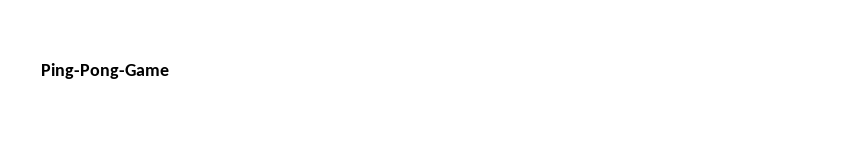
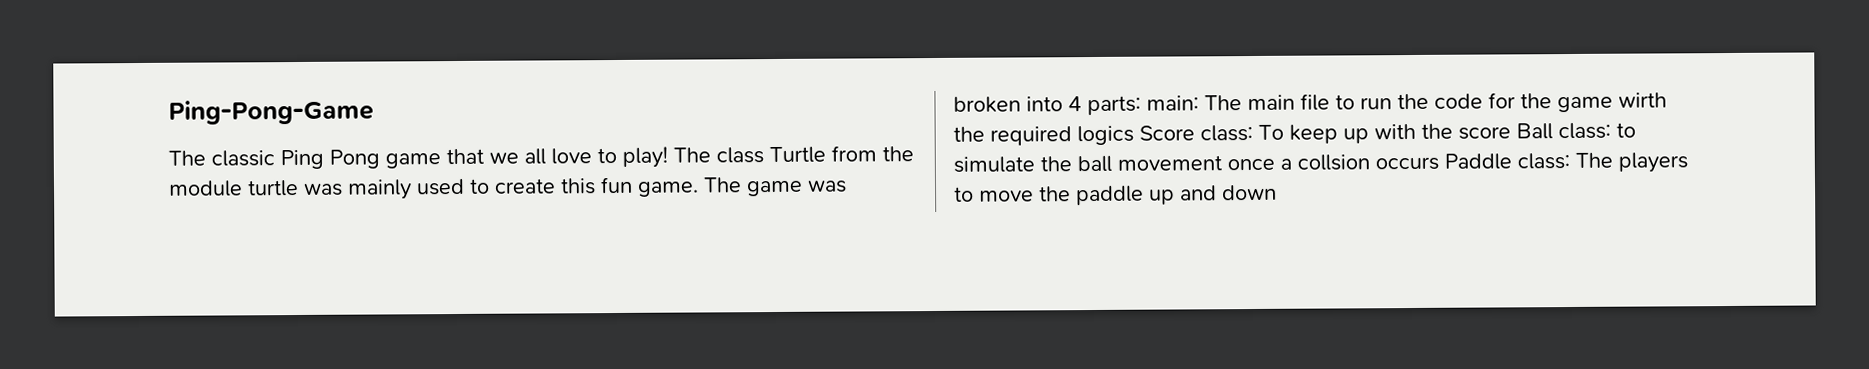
(169, 71) none -> [168,145,914,170] [168,176,847,200] [953,92,1667,116] [953,122,1636,146] [953,152,1688,173] [954,184,1277,206] // The classic Ping Pong game that we all love to play! The class Turtle from the module turtle was mainly used to create this fun game. The game was broken into 4 parts: main: The main file to run the code for the game wirth the required logics Score class: To keep up with the score Ball class: to simulate the ball movement once a collsion occurs Paddle class: The players to move the paddle up and down

